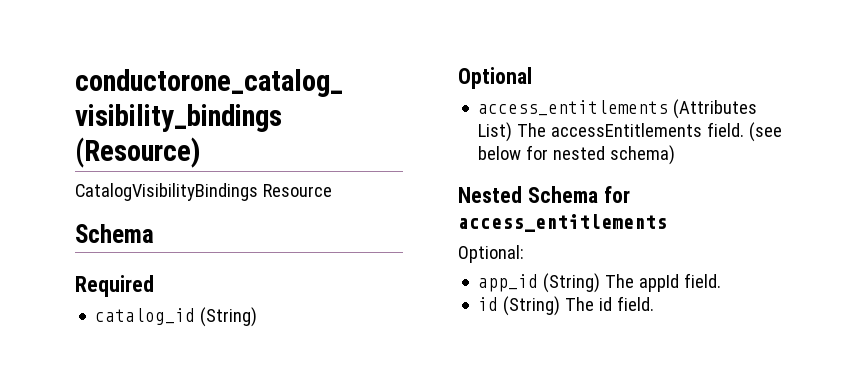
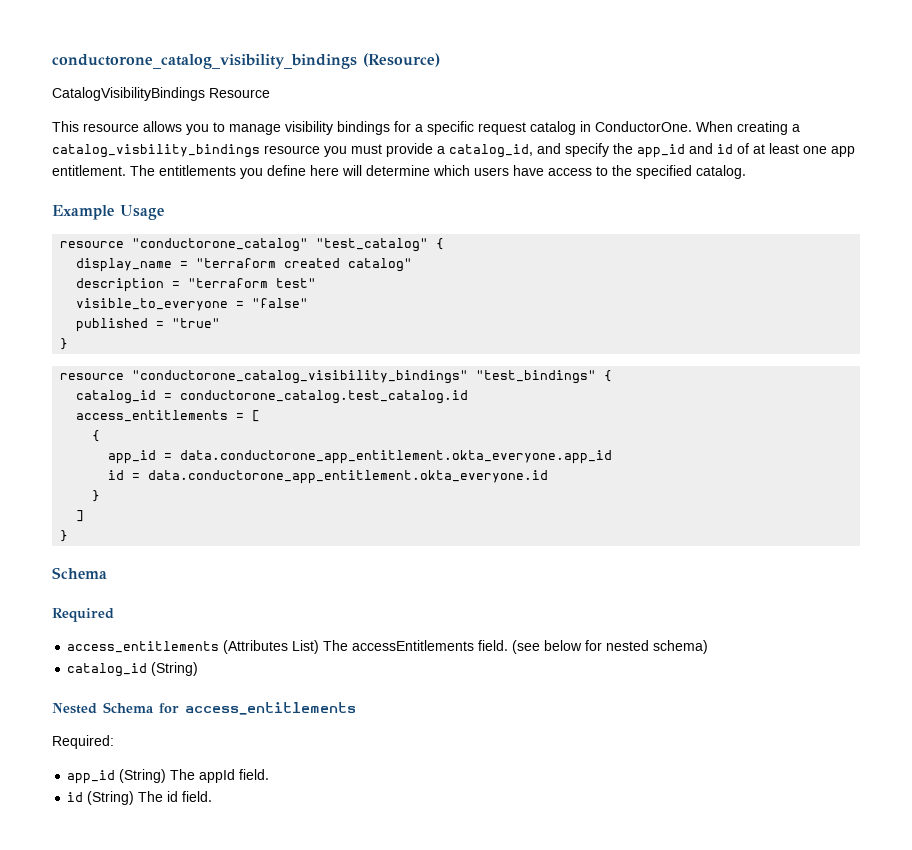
(332, 190) none -> [52,121,800,135] [52,143,855,158] [52,165,746,179] [52,205,164,220] [60,238,445,252] [76,258,413,272] [76,278,317,292] [76,298,309,311] [76,318,221,332] [60,338,69,350] [60,370,613,384] [76,390,469,404] [76,410,261,422] [92,430,101,442] [108,450,613,464] [108,470,549,484] [92,490,101,502] [76,510,85,522] [60,530,69,542] // This resource allows you to manage visibility bindings for a specific request catalog in ConductorOne. When creating a catalog_visbility_bindings resource you must provide a catalog_id, and specify the app_id and id of at least one app entitlement. The entitlements you define here will determine which users have access to the specified catalog. // Example Usage // resource "conductorone_catalog" "test_catalog" { // display_name = "terraform created catalog" // description = "terraform test" // visible_to_everyone = "false" // published = "true" // } // resource "conductorone_catalog_visibility_bindings" "test_bindings" { // catalog_id = conductorone_catalog.test_catalog.id // access_entitlements = [ // { // app_id = data.conductorone_app_entitlement.okta_everyone.app_id // id = data.conductorone_app_entitlement.okta_everyone.id // } // ] // }
[95,307,258,327] [458,67,532,89] // catalog_id (String) // Optional -> (114, 615) none
(676, 155) none -> [67,662,199,677] // catalog_id (String)
[458,245,524,263] Optional: -> [52,735,114,749] Required:

